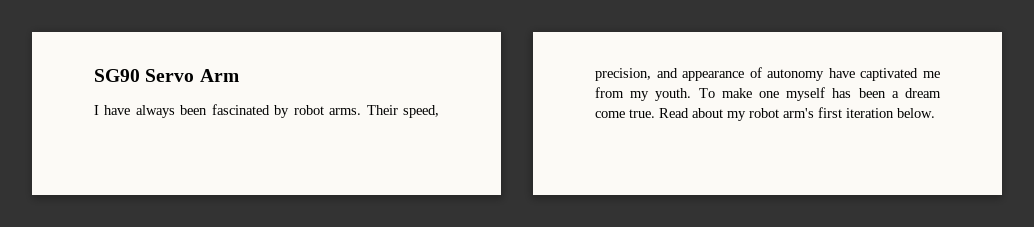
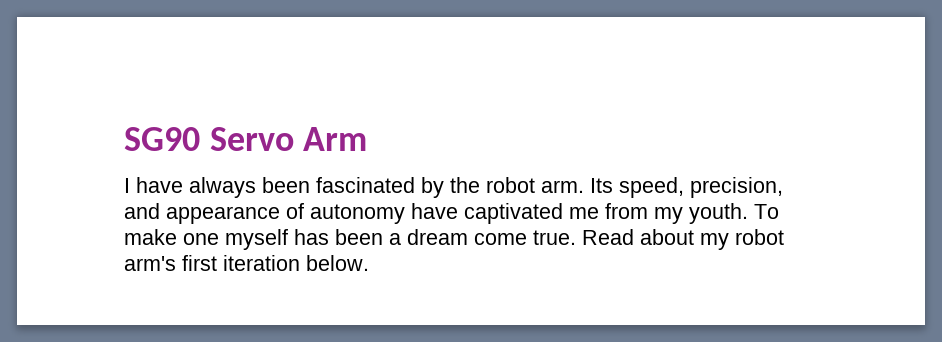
[293,105,398,115] robot arms. Their -> [450,177,613,193] the robot arm. Its

